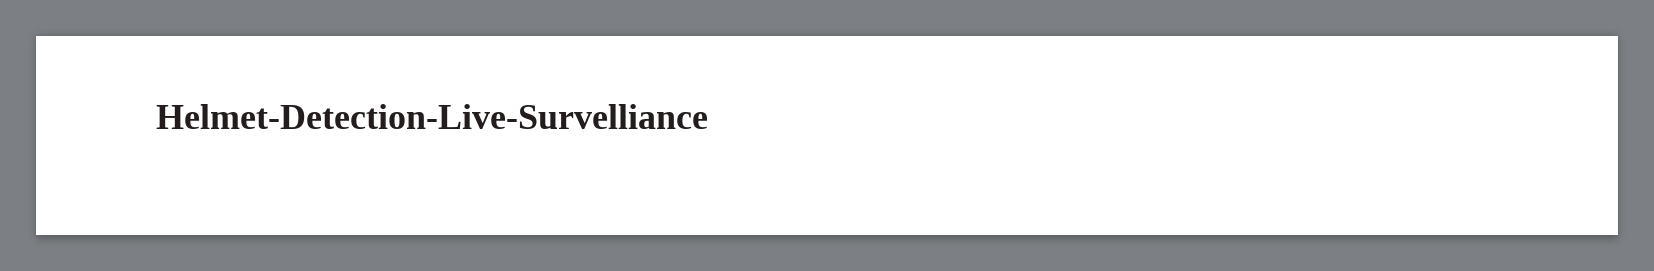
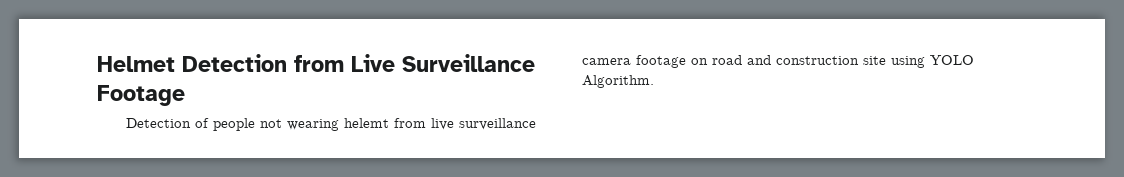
[156,104,708,129] Helmet-Detection-Live-Survelliance -> [97,54,535,72] [97,85,185,106] [125,118,536,131] [582,55,974,68] [582,75,654,88] Helmet Detection from Live Surveillance Footage // Detection of people not wearing helemt from live surveillance camera footage on road and construction site using YOLO Algorithm.

